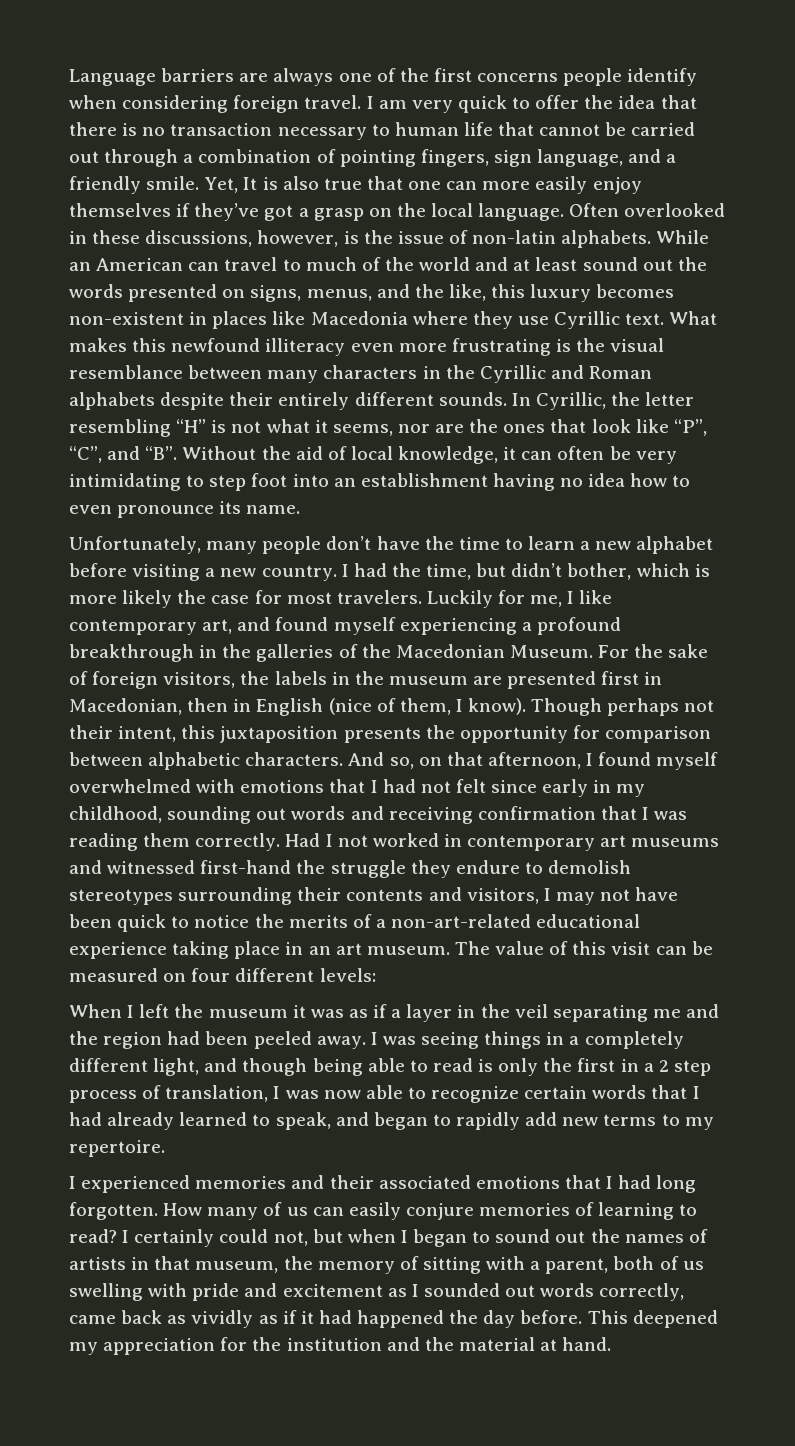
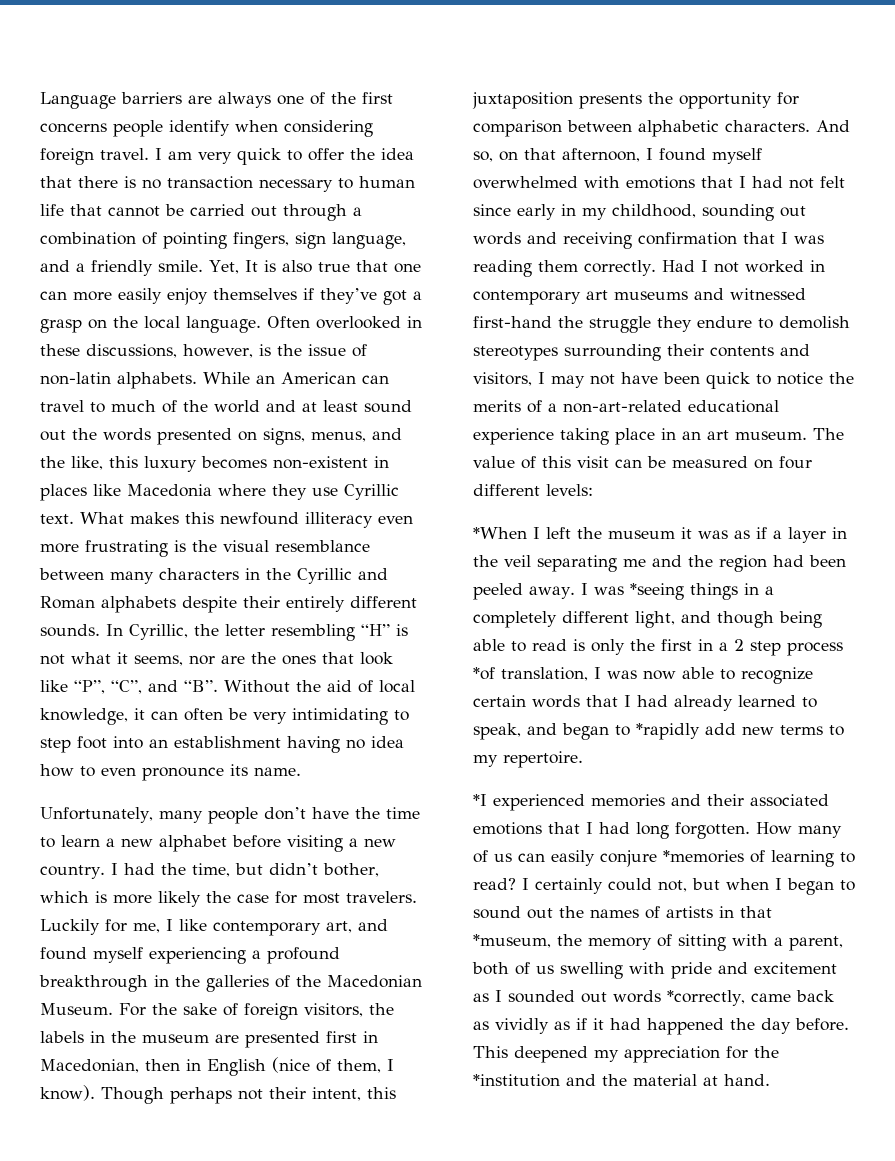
[69,1004,122,1018] When -> [473,527,527,539] *When
[421,1032,480,1049] seeing -> [629,583,684,600] *seeing
[142,1085,162,1099] of -> [473,667,495,680] *of
[456,1112,521,1130] rapidly -> [636,723,700,740] *rapidly
[69,1176,76,1189] I -> [473,794,487,806] *I
[479,1203,571,1216] memories -> [663,850,744,863] *memories
[195,1261,279,1273] museum, -> [473,934,551,948] *museum,
[599,1283,685,1301] correctly, -> [667,990,745,1006] *correctly,
[286,1338,382,1351] institution -> [473,1074,560,1087] *institution

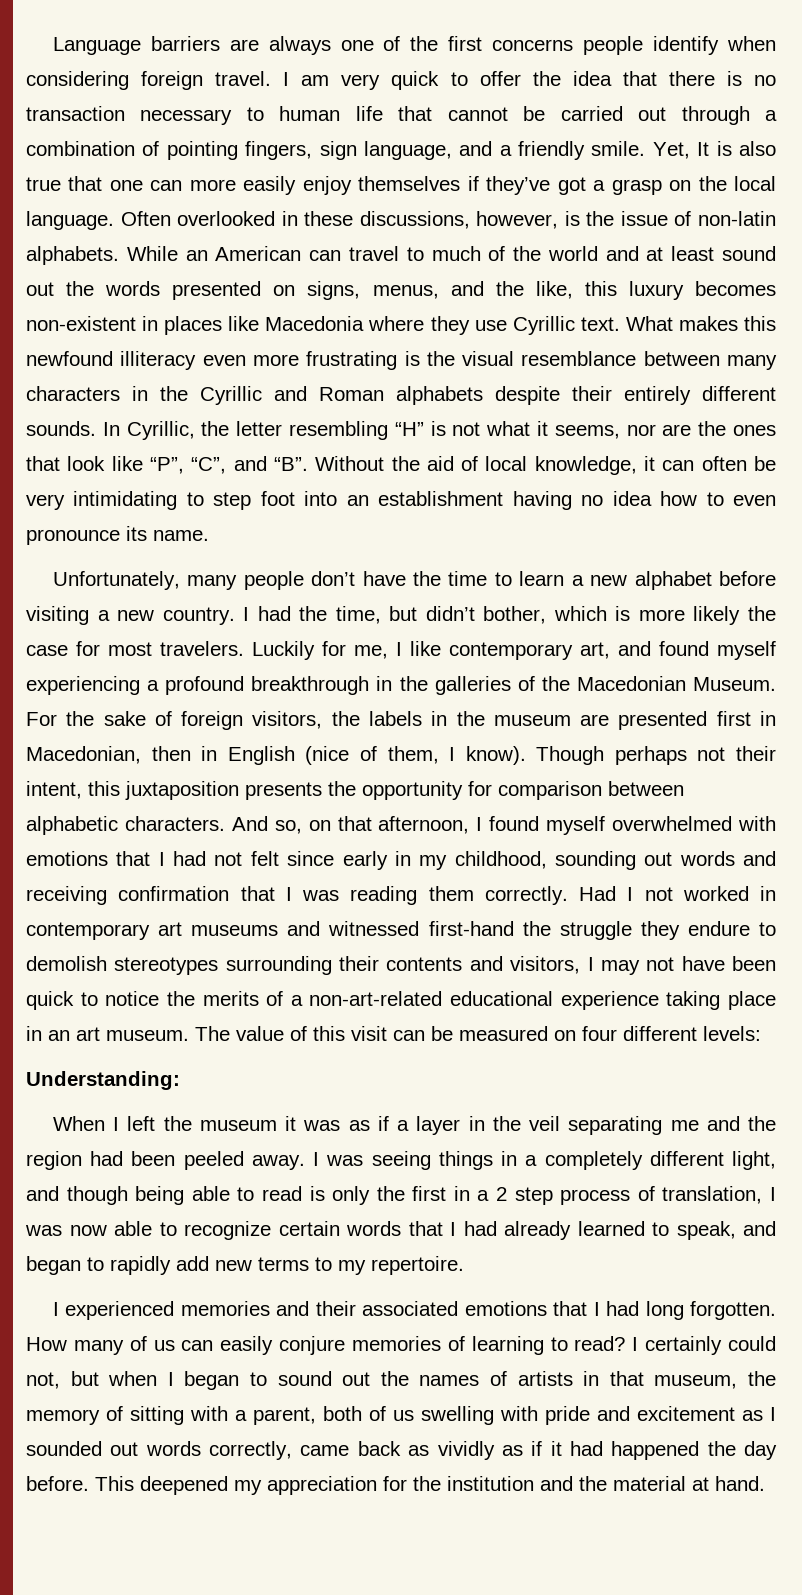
[473,527,527,539] *When -> [26,1071,180,1090] [52,1116,105,1131] Understanding: // When
[629,583,684,600] *seeing -> [371,1151,431,1170] seeing
[473,667,495,680] *of -> [637,1186,655,1201] of
[636,723,700,740] *rapidly -> [110,1256,171,1275] rapidly
[473,794,487,806] *I -> [52,1302,59,1316] I
[663,850,744,863] *memories -> [352,1336,441,1351] memories
[473,934,551,948] *museum, -> [654,1375,738,1389] museum,
[667,990,745,1006] *correctly, -> [209,1441,293,1460] correctly,
[473,1074,560,1087] *institution -> [447,1476,534,1491] institution

